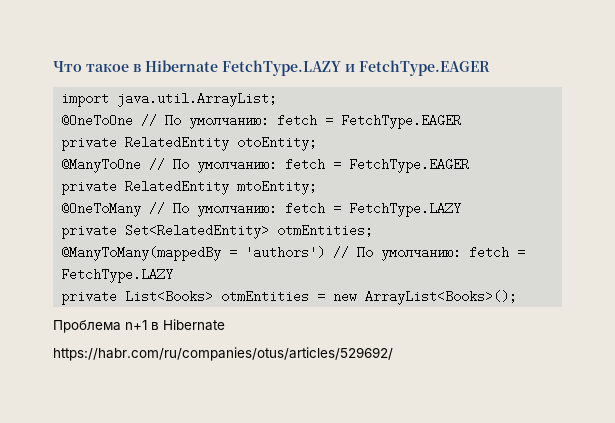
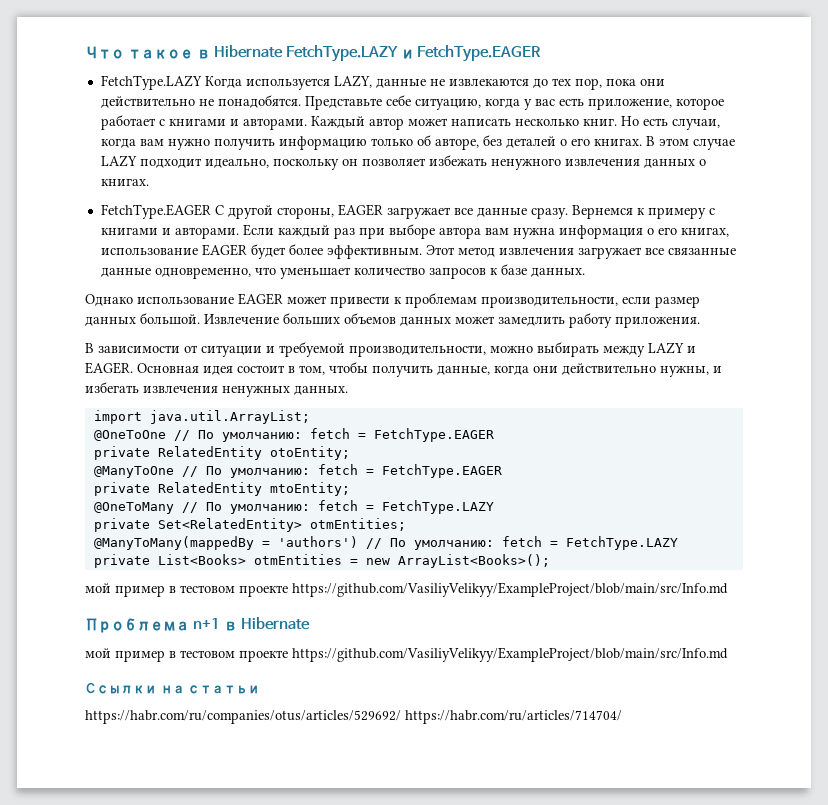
(490, 68) none -> [100,75,665,90] [100,95,724,110] [100,115,720,130] [100,135,735,150] [100,155,706,170] [100,178,149,186] [100,204,715,219] [100,224,729,239] [100,244,736,259] [100,264,585,279] [85,293,700,308] [85,313,700,328] [85,342,696,357] [85,362,722,377] [85,382,348,397] // FetchType.LAZY Когда используется LAZY, данные не извлекаются до тех пор, пока они действительно не понадобятся. Представьте себе ситуацию, когда у вас есть приложение, которое работает с книгами и авторами. Каждый автор может написать несколько книг. Но есть случаи, когда вам нужно получить информацию только об авторе, без деталей о его книгах. В этом случае LAZY подходит идеально, поскольку он позволяет избежать ненужного извлечения данных о книгах. // FetchType.EAGER С другой стороны, EAGER загружает все данные сразу. Вернемся к примеру с книгами и авторами. Если каждый раз при выборе автора вам нужна информация о его книгах, использование EAGER будет более эффективным. Этот метод извлечения загружает все связанные данные одновременно, что уменьшает количество запросов к базе данных. // Однако использование EAGER может привести к проблемам производительности, если размер данных большой. Извлечение больших объемов данных может замедлить работу приложения. // В зависимости от ситуации и требуемой производительности, можно выбирать между LAZY и EAGER. Основная идея состоит в том, чтобы получить данные, когда они действительно нужны, и избегать извлечения ненужных данных.
[53,319,225,333] Проблема n+1 в Hibernate -> [85,582,728,597] [85,617,310,633] [85,647,728,662] [85,682,261,694] мой пример в тестовом проекте https://github.com/VasiliyVelikyy/ExampleProject/blob/main/src/Info.md // Проблема n+1 в Hibernate // мой пример в тестовом проекте https://github.com/VasiliyVelikyy/ExampleProject/blob/main/src/Info.md // Ссылки на статьи
(393, 354) none -> [405,710,622,724] https://habr.com/ru/articles/714704/

